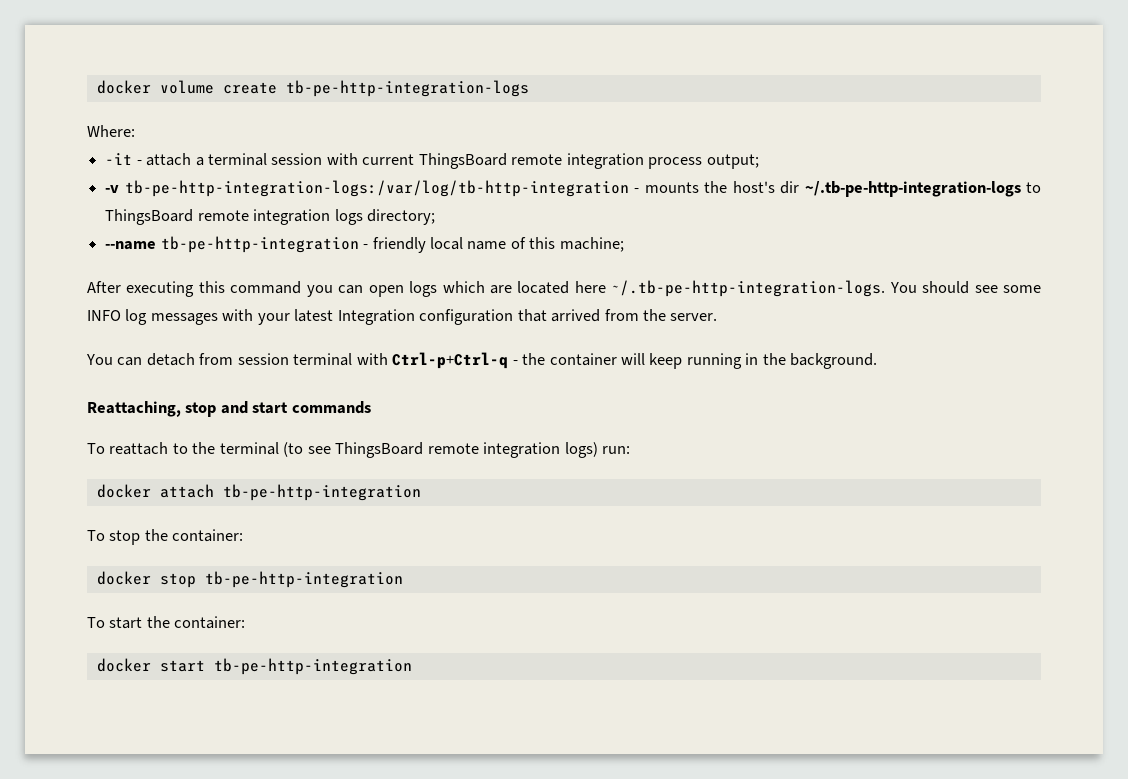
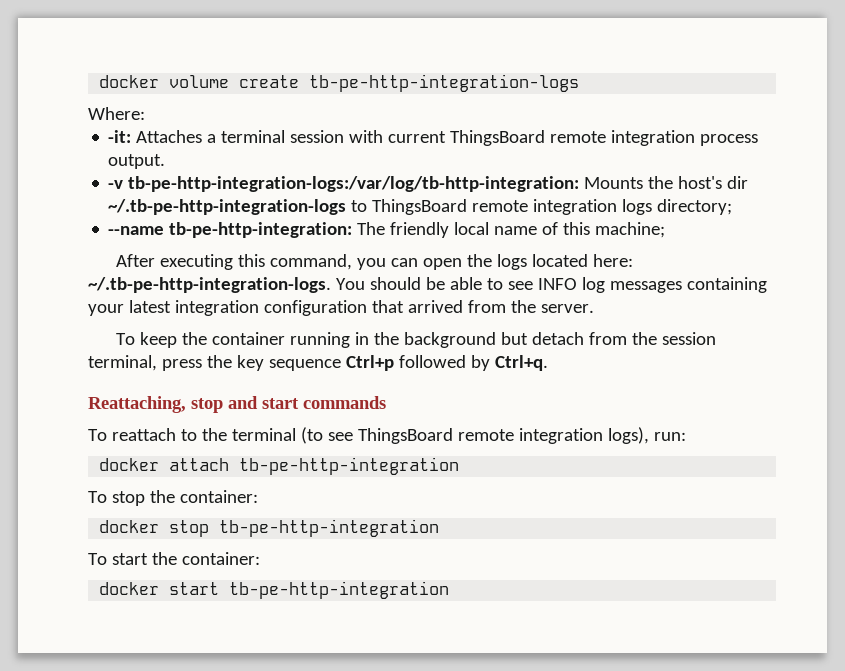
[105,153,192,166] -it - attach -> [108,130,203,143] -it: Attaches
[706,154,759,169] output; -> [108,154,166,169] output.
[124,180,699,197] tb-pe-http-integration-logs:/var/log/tb-http-integration - mounts -> [128,176,644,192] tb-pe-http-integration-logs:/var/log/tb-http-integration: Mounts
[160,236,369,253] tb-pe-http-integration - -> [169,222,386,238] tb-pe-http-integration: The
[230,281,302,294] command -> [270,254,353,270] command,
[409,280,1041,297] logs which are located here ~/.tb-pe-http-integration-logs. You should see some -> [467,254,634,270] [88,277,533,293] the logs located here: ~/.tb-pe-http-integration-logs. You should be able to see
[222,309,254,321] with -> [686,277,767,293] containing
[337,309,415,325] Integration -> [174,300,259,316] integration
[86,352,878,369] You can detach from session terminal with Ctrl-p+Ctrl-q - the container will keep running in the background. -> [116,332,717,348] [88,355,548,371] To keep the container running in the background but detach from the session terminal, press the key sequence Ctrl+p followed by Ctrl+q.
[564,442,598,458] logs) -> [607,427,649,444] logs),

